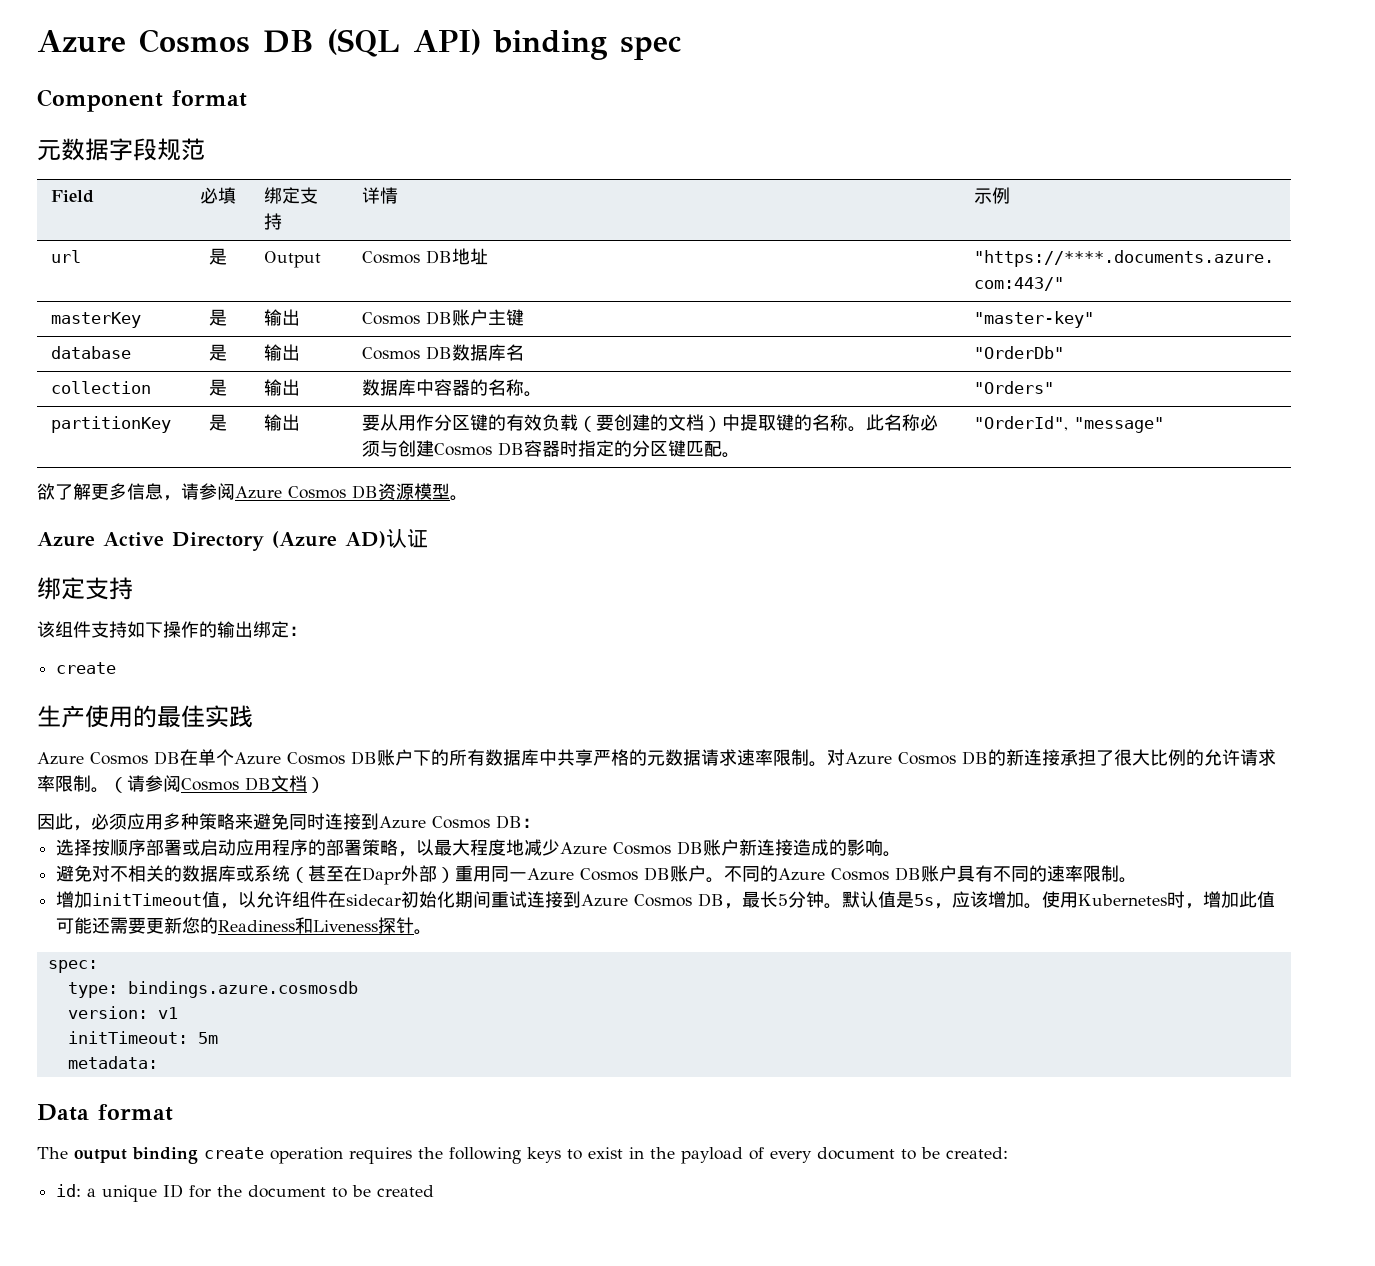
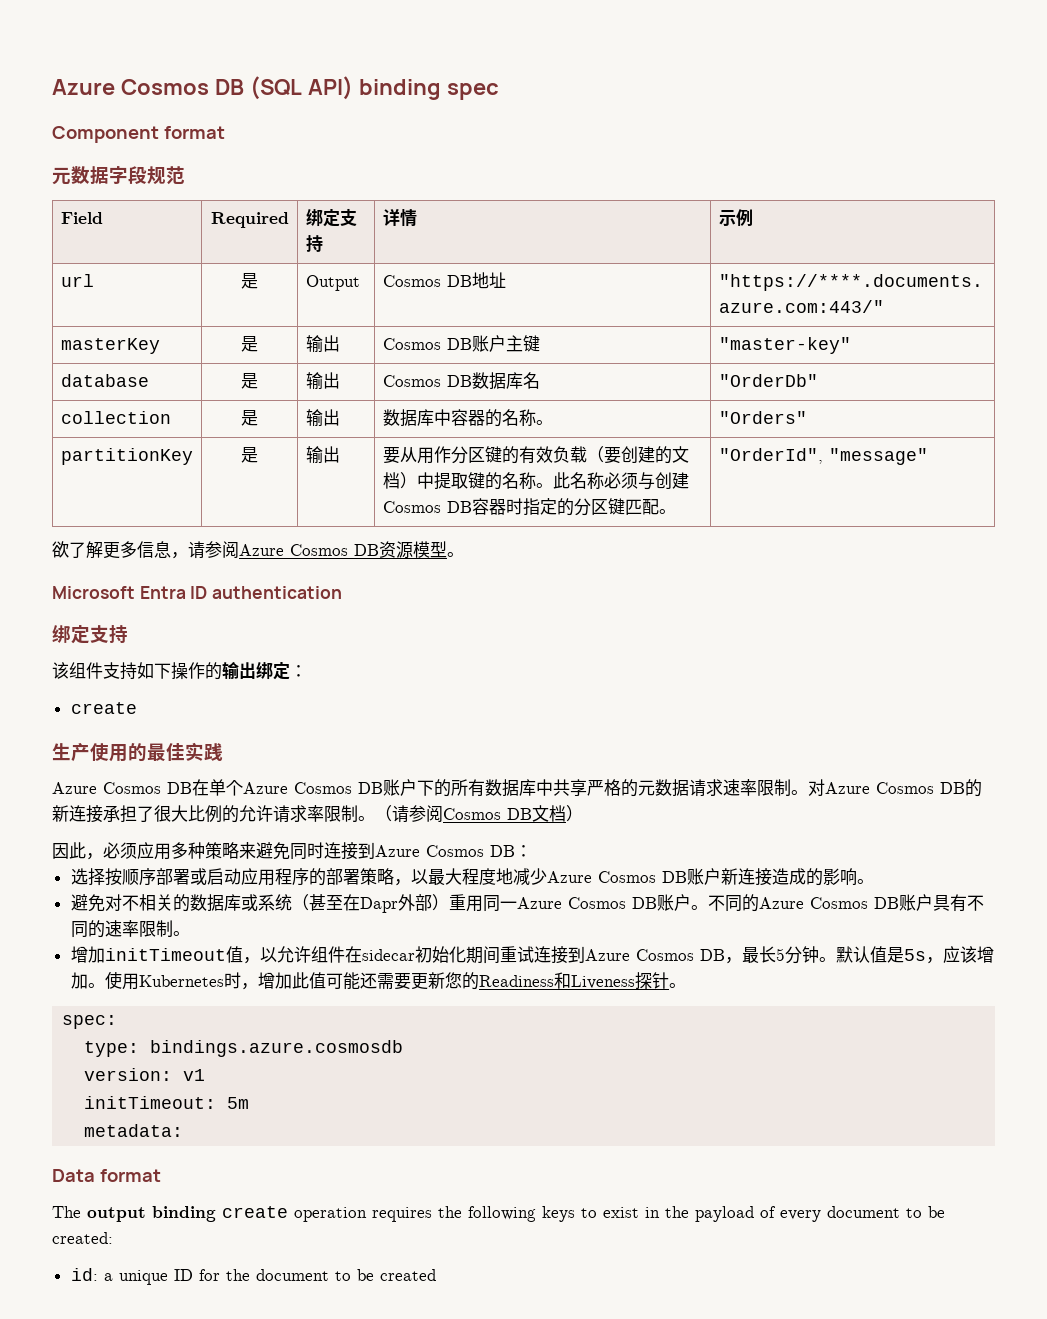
[200,187,236,204] 必填 -> [210,212,289,228] Required
[37,529,428,551] Azure Active Directory (Azure AD)认证 -> [52,586,343,599] Microsoft Entra ID authentication

